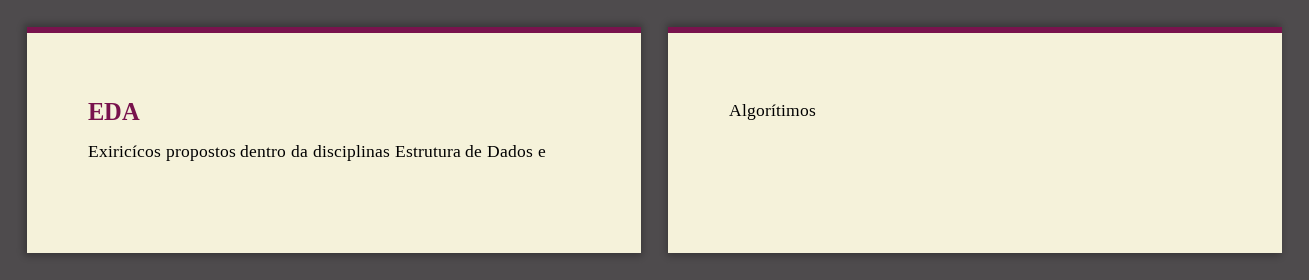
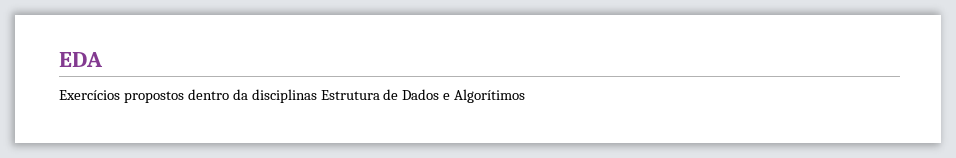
[88,145,161,157] Exiricícos -> [59,90,120,100] Exercícios

